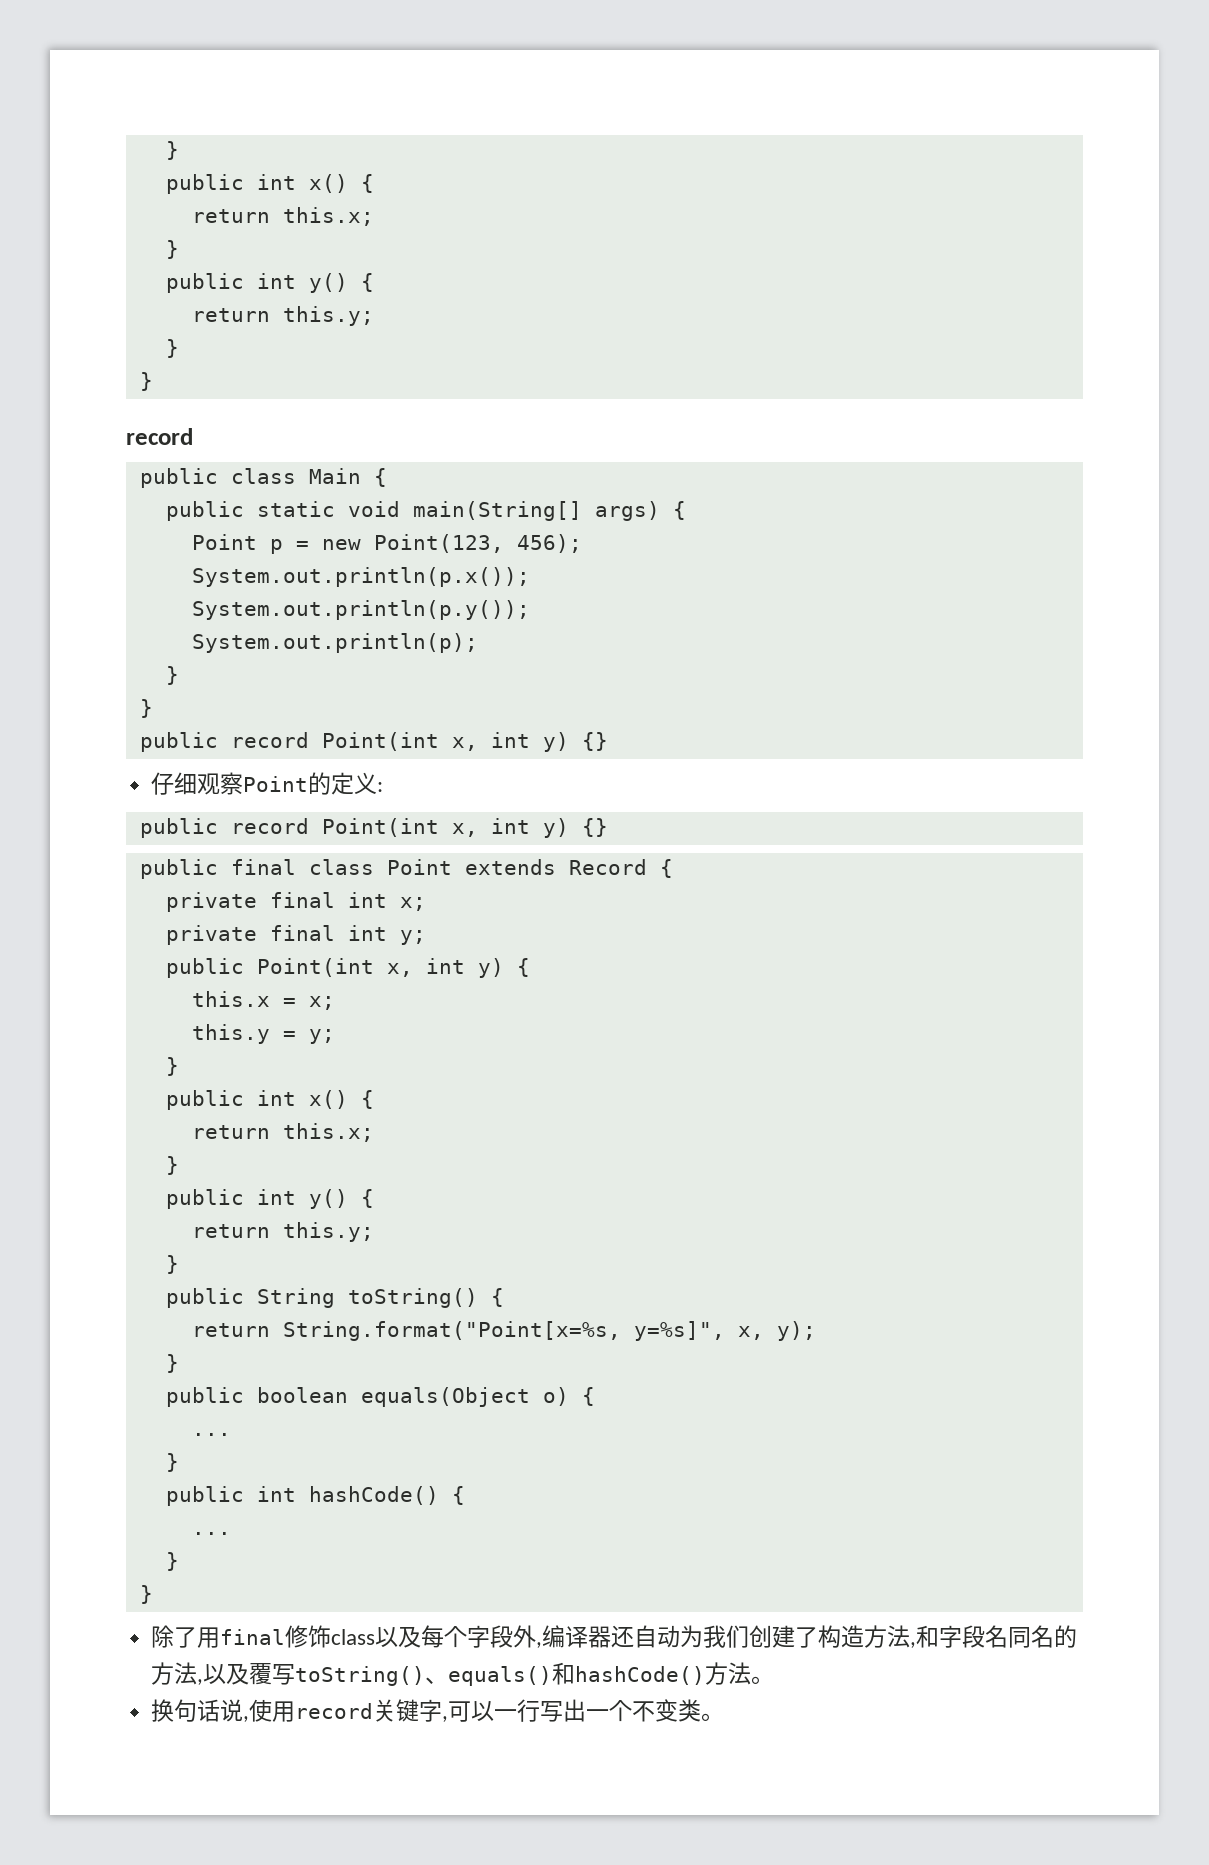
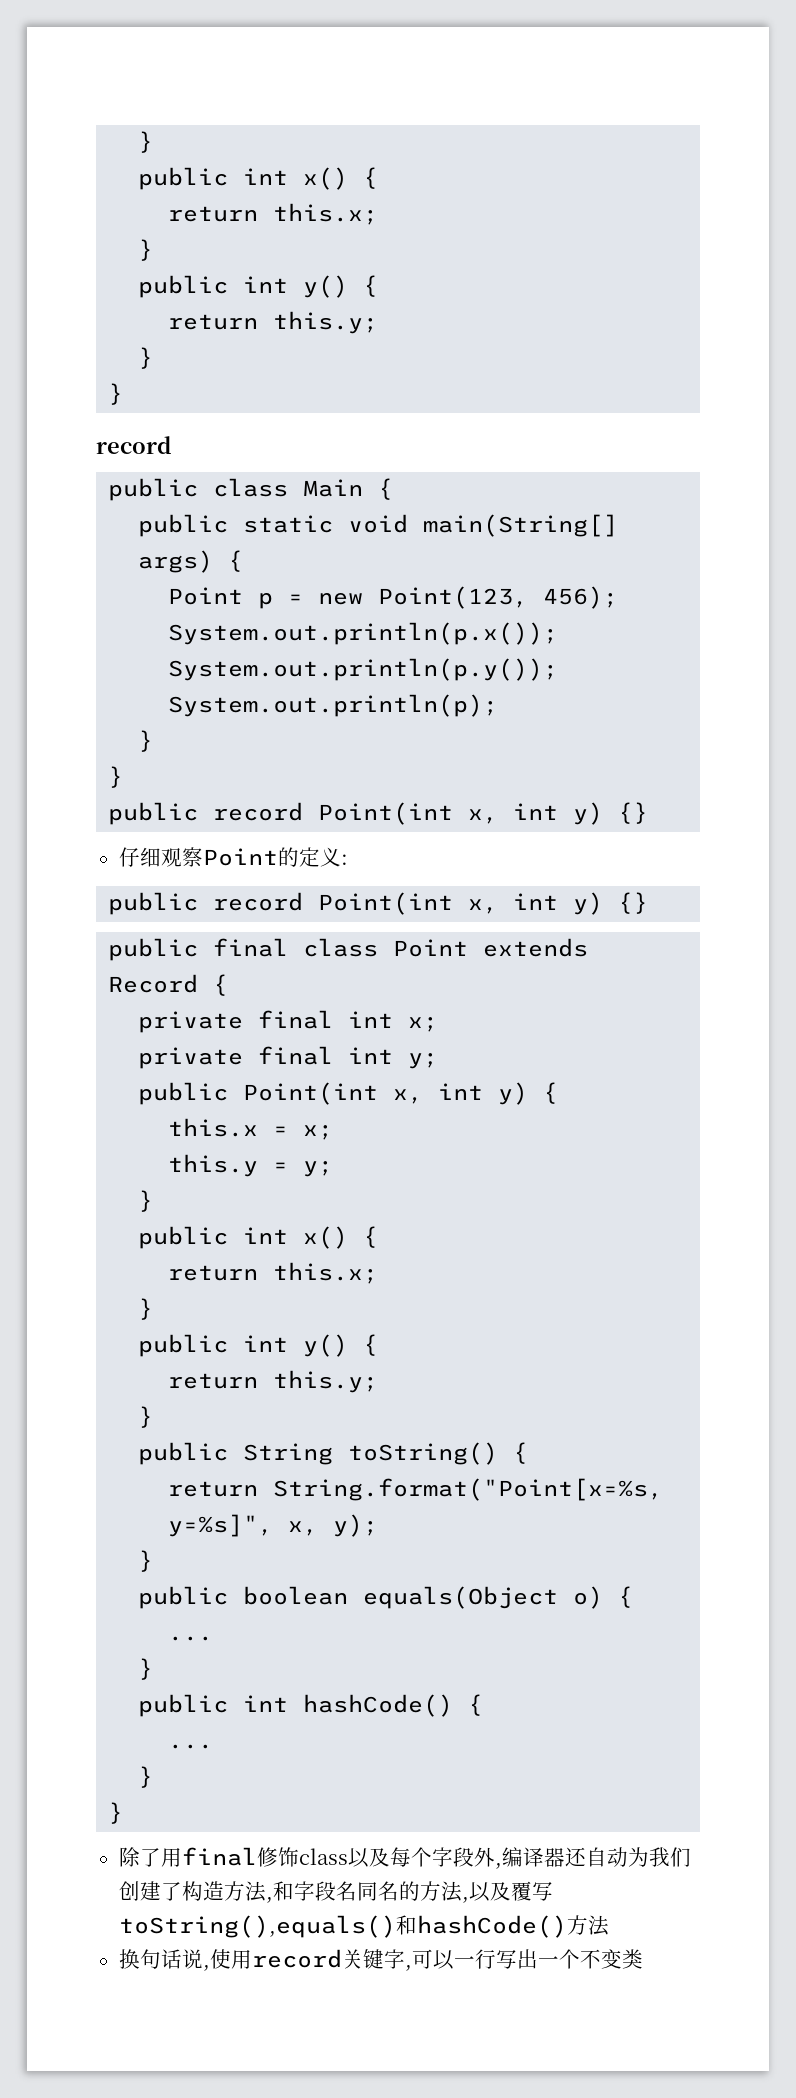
[295,1666,553,1686] toString()、equals() -> [118,1915,396,1938] toString(),equals()
[751,1676,775,1684] 。 -> (609, 1925) none
[701,1713,725,1721] 。 -> (643, 1959) none

